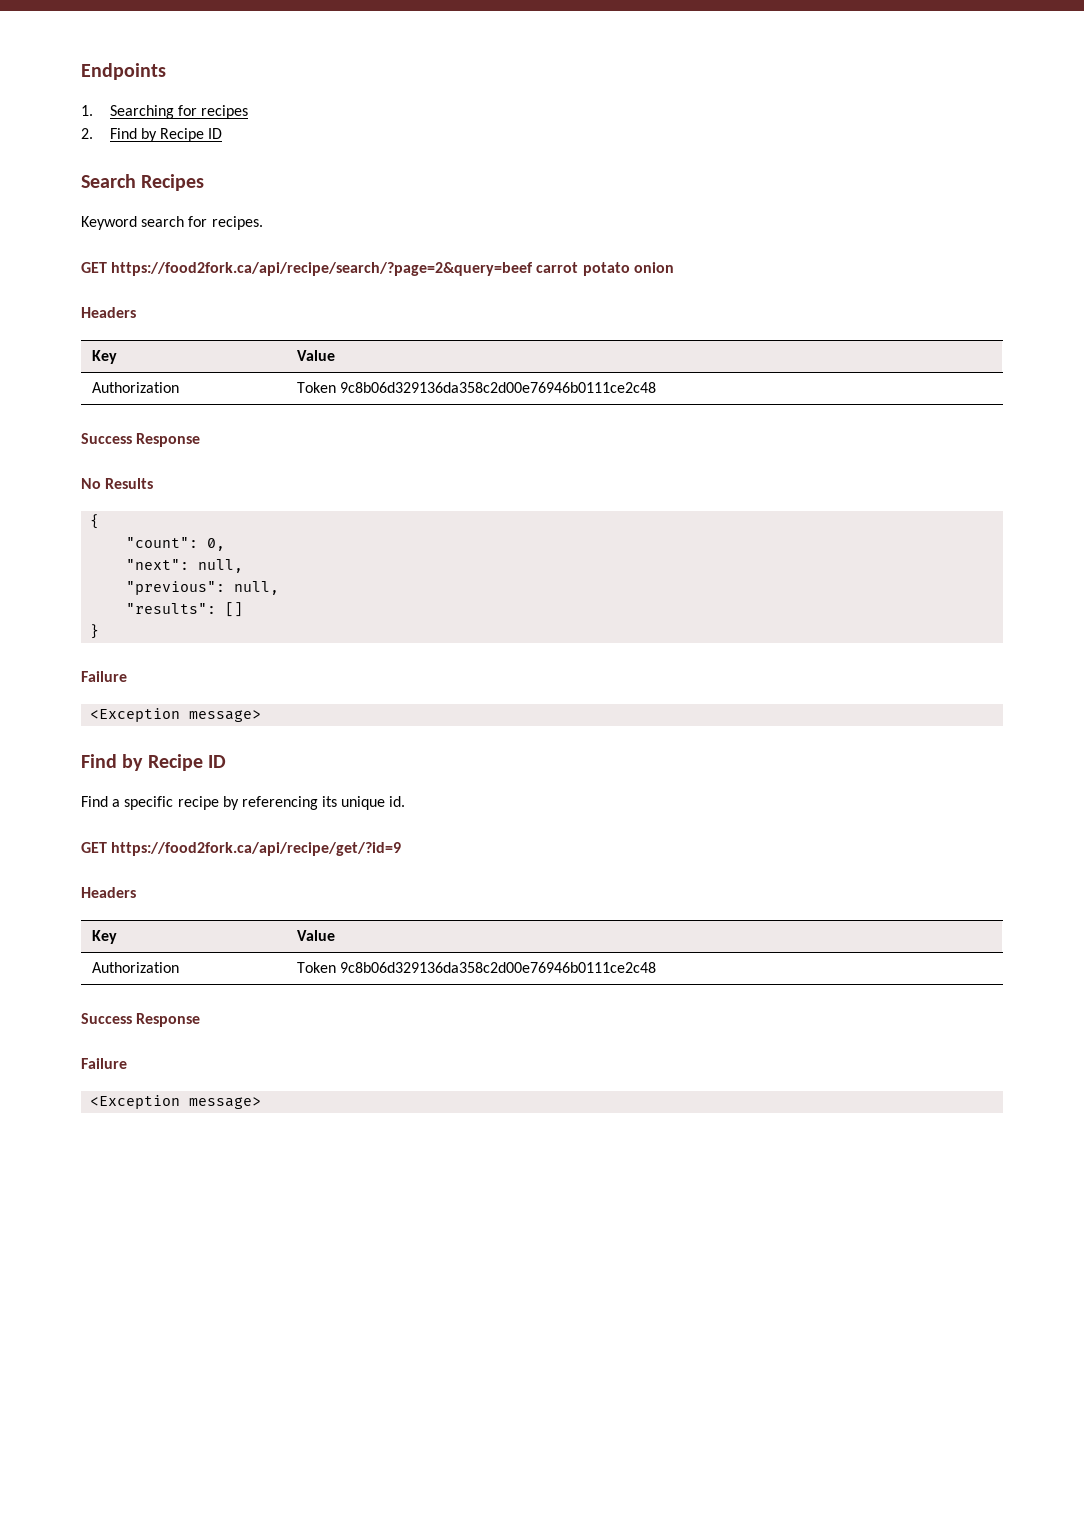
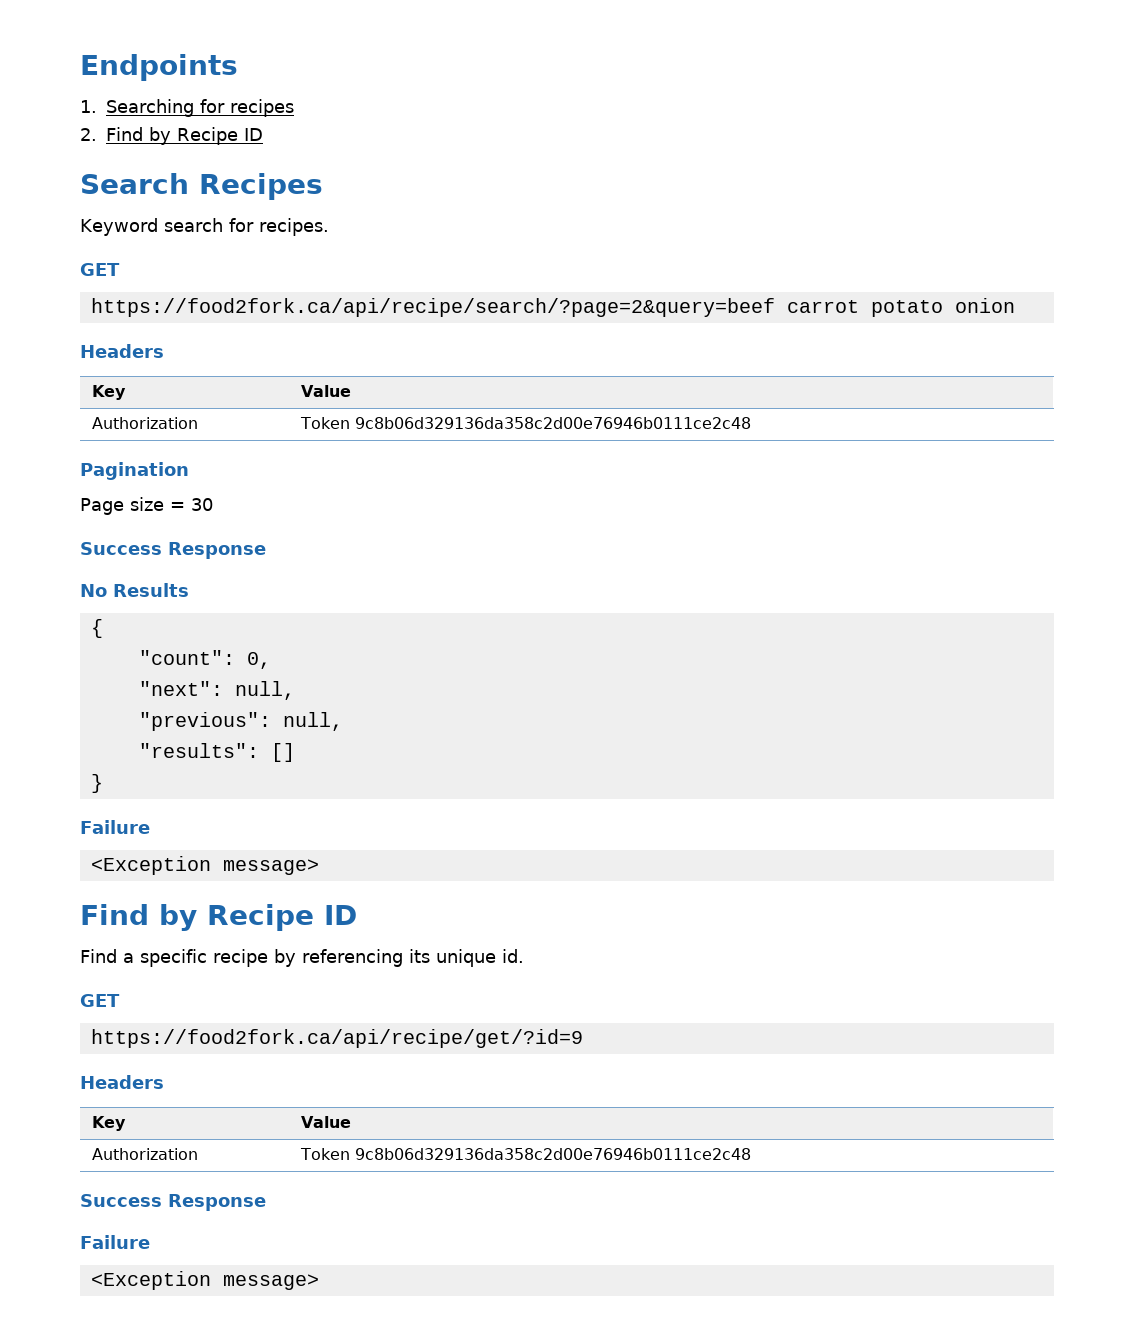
(107, 267) none -> (120, 269) //
(657, 387) none -> [80,462,189,480] [80,497,213,515] // Pagination // Page size = 30
(107, 847) none -> (120, 1000) //

